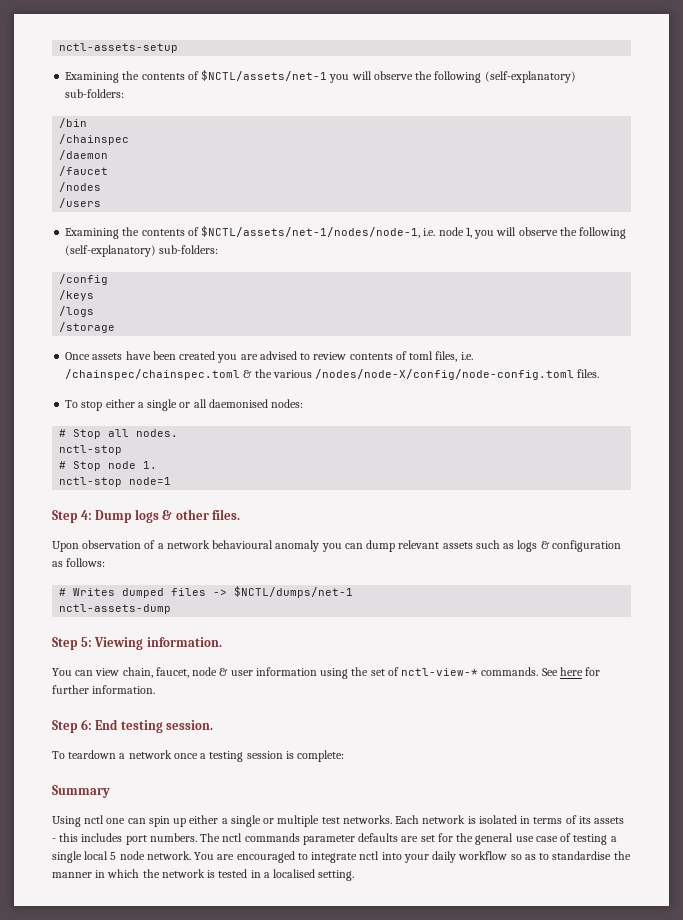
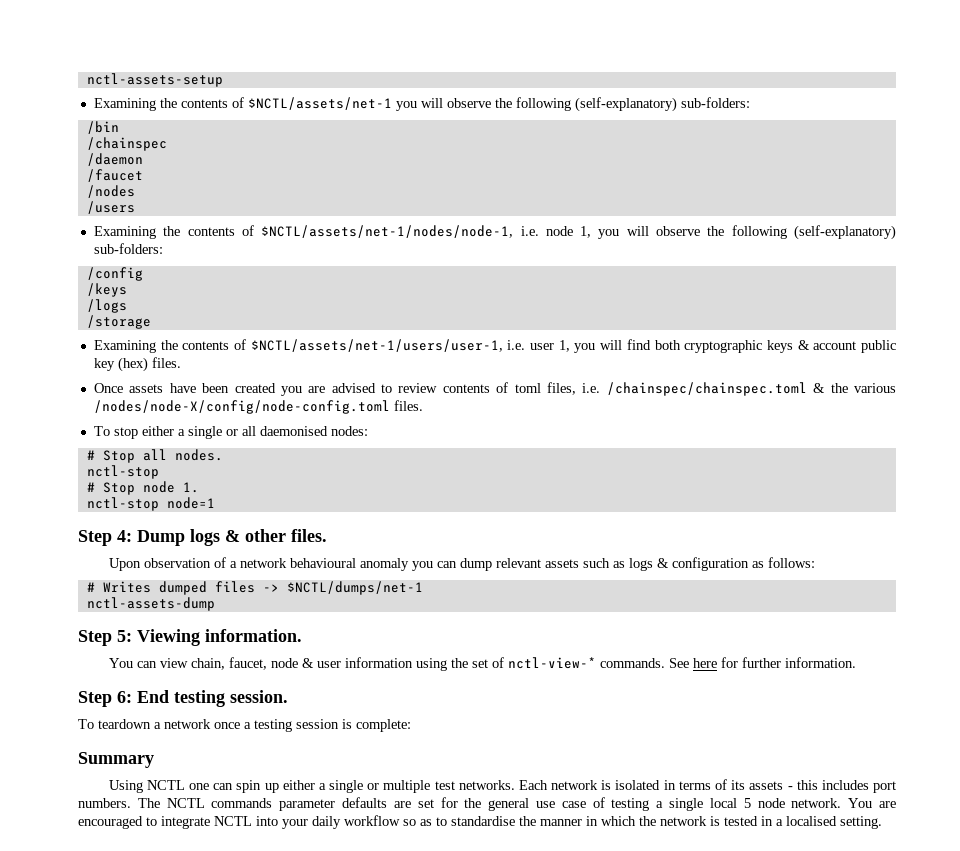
(116, 327) none -> [93,339,896,353] [93,357,181,372] // Examining the contents of $NCTL/assets/net-1/users/user-1, i.e. user 1, you will find both cryptographic keys & account public key (hex) files.
[84,815,105,824] nctl -> [146,780,185,790] NCTL
[222,833,243,842] nctl -> [166,798,205,808] NCTL
[359,851,380,860] nctl -> [214,816,252,826] NCTL

